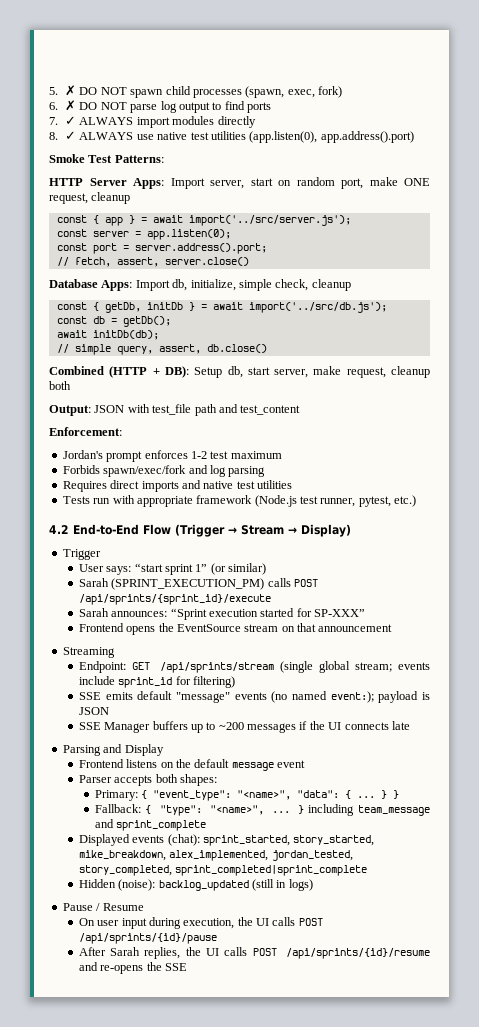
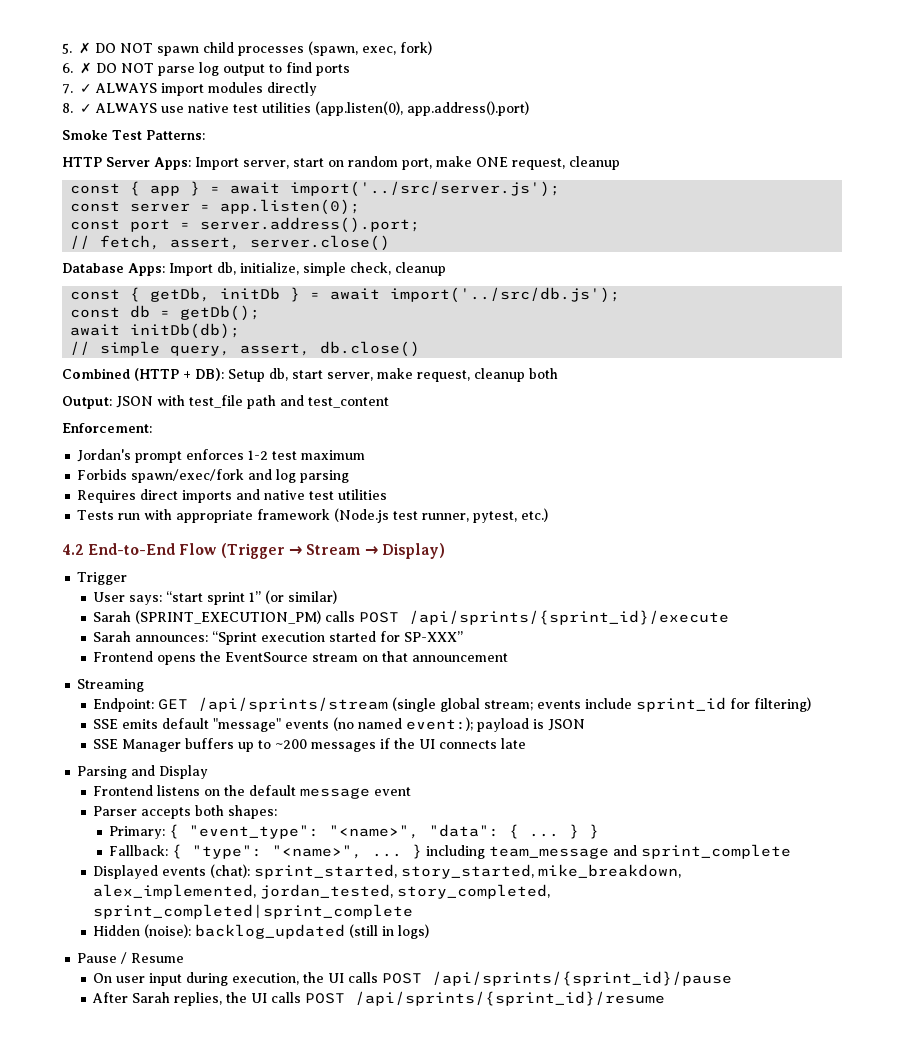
[78,933,217,944] /api/sprints/{id}/pause -> [432,971,733,986] /api/sprints/{sprint_id}/pause
[285,948,430,959] [78,962,187,974] /api/sprints/{id}/resume and re-opens the SSE -> [355,991,666,1006] /api/sprints/{sprint_id}/resume

